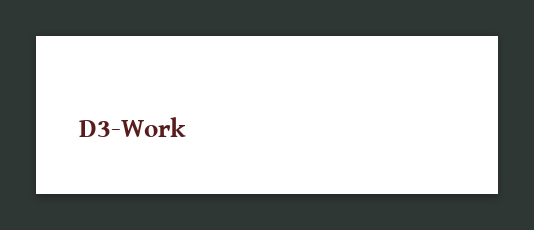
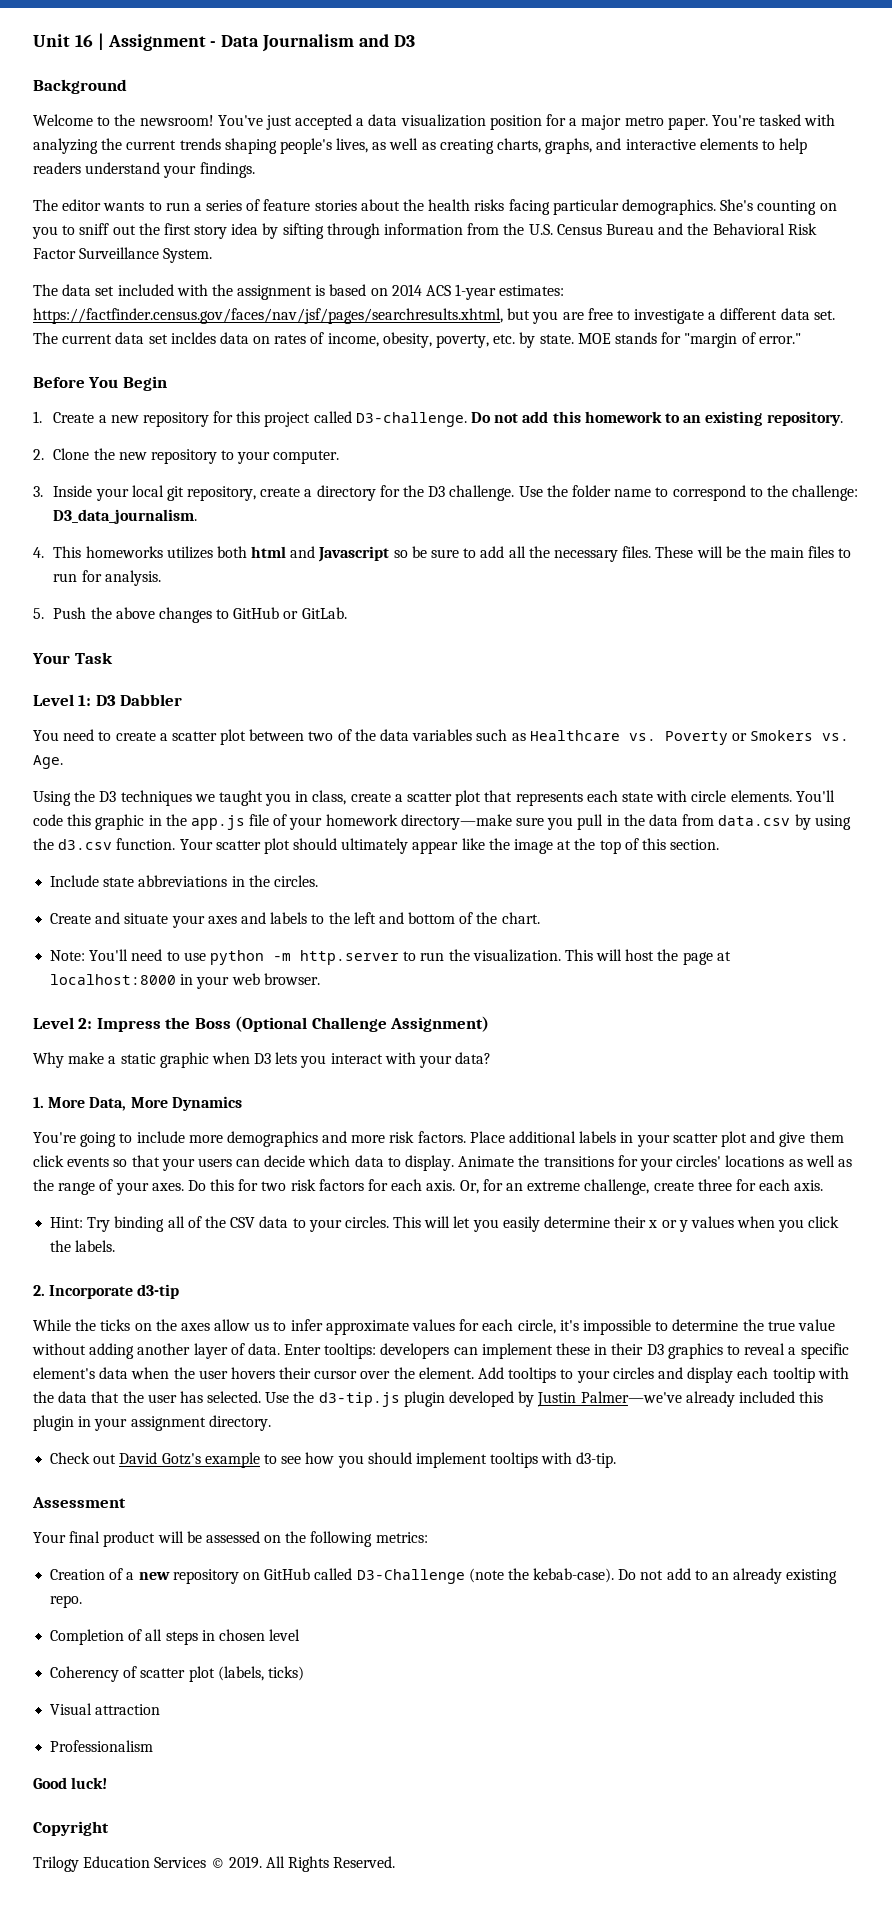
[79,117,186,137] D3-Work -> [33,33,415,52] [33,79,127,94] [33,114,836,130] [33,138,808,154] [33,162,255,178] [33,199,837,215] [32,223,817,239] [33,247,213,263] [33,284,565,300] [33,308,835,324] [33,332,801,348] [33,376,167,391] [33,411,843,427] [33,448,340,464] [33,485,859,501] [53,509,198,524] [33,546,852,562] [53,570,161,586] [33,607,347,623] [32,652,113,664] [33,694,183,706] [33,729,850,745] [33,755,63,769] [33,790,835,806] [33,814,851,830] [33,838,720,854] [50,875,318,887] [50,912,540,928] [50,949,731,965] [50,973,320,989] [33,1016,490,1032] [33,1052,492,1068] [33,1096,242,1111] [33,1131,844,1147] [33,1155,852,1171] [33,1179,824,1195] [50,1216,840,1232] [50,1240,116,1252] [33,1284,180,1299] [33,1319,835,1335] [32,1343,849,1359] [33,1367,849,1383] [33,1391,824,1407] [33,1415,271,1431] [50,1452,617,1468] [32,1497,126,1508] [33,1531,428,1547] [50,1568,838,1584] [50,1595,83,1608] [50,1629,301,1645] [50,1666,304,1682] [50,1703,161,1715] [50,1740,154,1752] [33,1777,108,1789] [33,1821,109,1836] [33,1856,396,1872] Unit 16 | Assignment - Data Journalism and D3 // Background // Welcome to the newsroom! You've just accepted a data visualization position for a major metro paper. You're tasked with analyzing the current trends shaping people's lives, as well as creating charts, graphs, and interactive elements to help readers understand your findings. // The editor wants to run a series of feature stories about the health risks facing particular demographics. She's counting on you to sniff out the first story idea by sifting through information from the U.S. Census Bureau and the Behavioral Risk Factor Surveillance System. // The data set included with the assignment is based on 2014 ACS 1-year estimates: https://factfinder.census.gov/faces/nav/jsf/pages/searchresults.xhtml, but you are free to investigate a different data set. The current data set incldes data on rates of income, obesity, poverty, etc. by state. MOE stands for "margin of error." // Before You Begin // 1. Create a new repository for this project called D3-challenge. Do not add this homework to an existing repository. // 2. Clone the new repository to your computer. // 3. Inside your local git repository, create a directory for the D3 challenge. Use the folder name to correspond to the challenge: D3_data_journalism. // 4. This homeworks utilizes both html and Javascript so be sure to add all the necessary files. These will be the main files to run for analysis. // 5. Push the above changes to GitHub or GitLab. // Your Task // Level 1: D3 Dabbler // You need to create a scatter plot between two of the data variables such as Healthcare vs. Poverty or Smokers vs. Age. // Using the D3 techniques we taught you in class, create a scatter plot that represents each state with circle elements. You'll code this graphic in the app.js file of your homework directory—make sure you pull in the data from data.csv by using the d3.csv function. Your scatter plot should ultimately appear like the image at the top of this section. // Include state abbreviations in the circles. // Create and situate your axes and labels to the left and bottom of the chart. // Note: You'll need to use python -m http.server to run the visualization. This will host the page at localhost:8000 in your web browser. // Level 2: Impress the Boss (Optional Challenge Assignment) // Why make a static graphic when D3 lets you interact with your data? // 1. More Data, More Dynamics // You're going to include more demographics and more risk factors. Place additional labels in your scatter plot and give them click events so that your users can decide which data to display. Animate the transitions for your circles' locations as well as the range of your axes. Do this for two risk factors for each axis. Or, for an extreme challenge, create three for each axis. // Hint: Try binding all of the CSV data to your circles. This will let you easily determine their x or y values when you click the labels. // 2. Incorporate d3-tip // While the ticks on the axes allow us to infer approximate values for each circle, it's impossible to determine the true value without adding another layer of data. Enter tooltips: developers can implement these in their D3 graphics to reveal a specific element's data when the user hovers their cursor over the element. Add tooltips to your circles and display each tooltip with the data that the user has selected. Use the d3-tip.js plugin developed by Justin Palmer—we've already included this plugin in your assignment directory. // Check out David Gotz's example to see how you should implement tooltips with d3-tip. // Assessment // Your final product will be assessed on the following metrics: // Creation of a new repository on GitHub called D3-Challenge (note the kebab-case). Do not add to an already existing repo. // Completion of all steps in chosen level // Coherency of scatter plot (labels, ticks) // Visual attraction // Professionalism // Good luck! // Copyright // Trilogy Education Services © 2019. All Rights Reserved.

